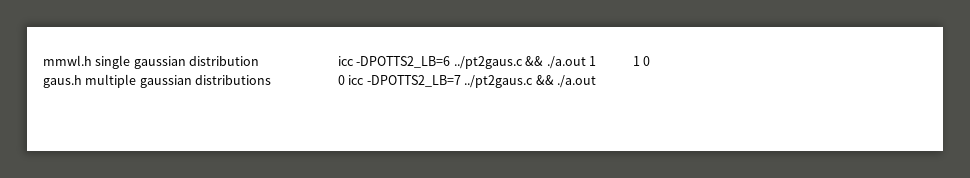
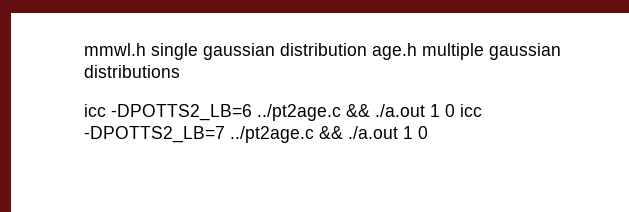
[43,75,82,88] gaus.h -> [372,43,417,60] age.h
[453,56,523,69] ../pt2gaus.c -> [257,104,341,121] ../pt2age.c
[464,75,534,88] ../pt2gaus.c -> [230,126,314,143] ../pt2age.c

